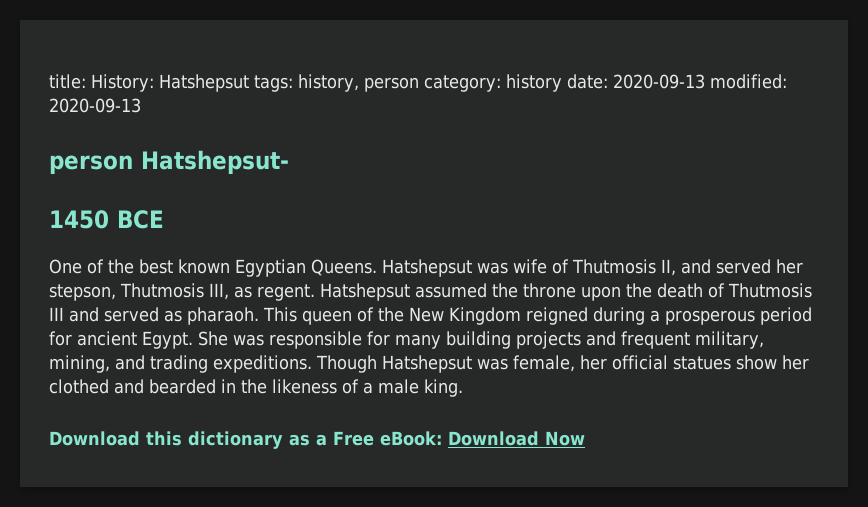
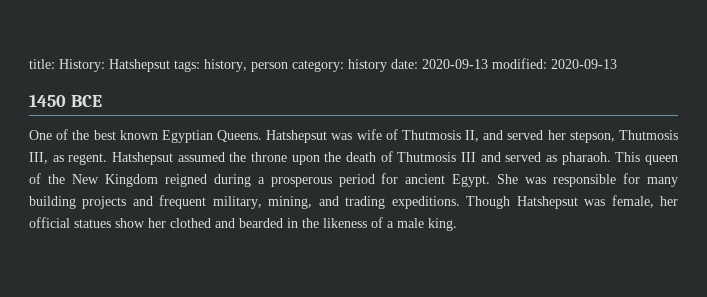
[49,150,289,174] // person Hatshepsut- -> (617, 64) none
[49,431,585,449] // Download this dictionary as a Free eBook: Download Now -> (457, 224) none

